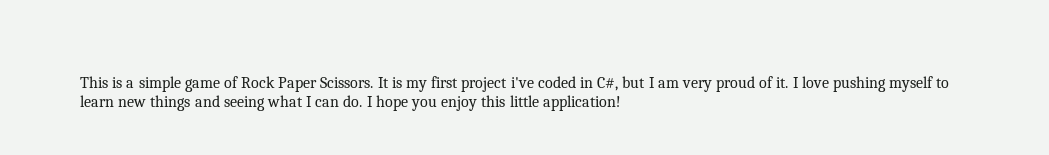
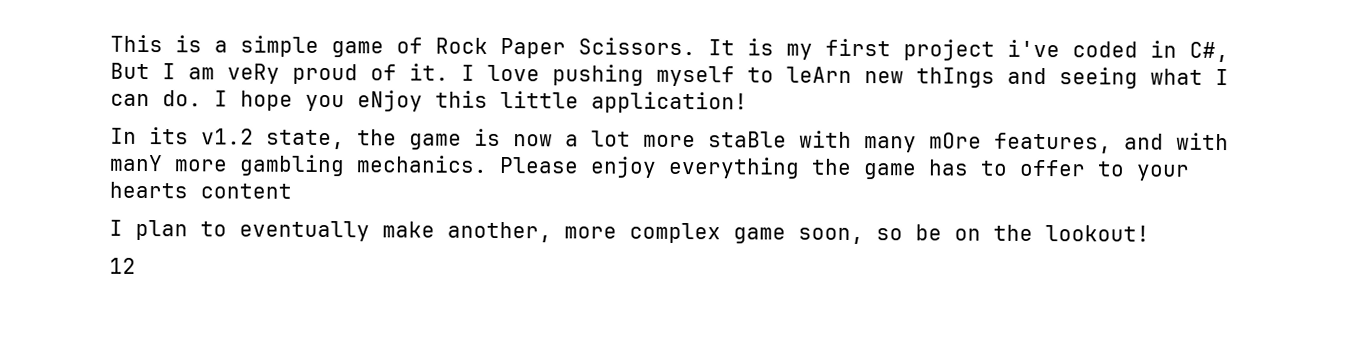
[622,76,646,88] but -> [110,62,150,80] But
[681,80,712,92] very -> [227,63,280,84] veRy
[80,95,191,111] learn new things -> [786,66,995,88] leArn new thIngs
[441,96,478,111] enjoy -> [357,90,423,112] eNjoy
(621, 103) none -> [110,127,1229,154] [109,154,1190,181] [109,181,292,199] [109,219,1150,245] [109,257,136,274] // In its v1.2 state, the game is now a lot more staBle with many mOre features, and with manY more gambling mechanics. Please enjoy everything the game has to offer to your hearts content // I plan to eventually make another, more complex game soon, so be on the lookout! // 12

